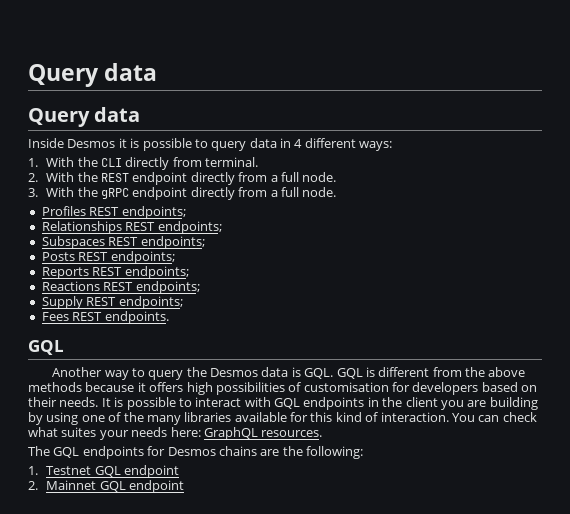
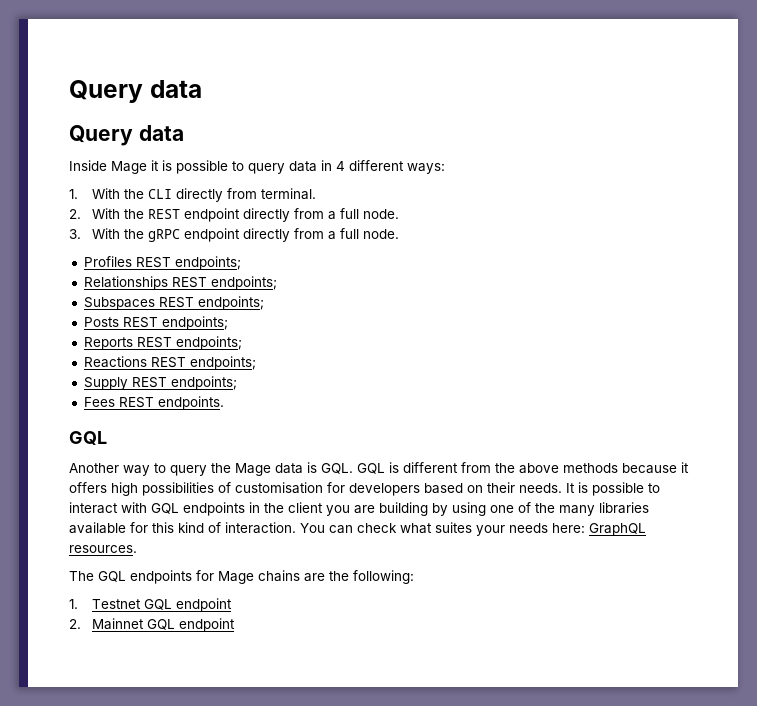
[67,139,116,148] Desmos -> [111,161,147,174] Mage
[210,368,259,377] Desmos -> [235,463,271,476] Mage
[167,447,216,456] Desmos -> [218,571,254,584] Mage

